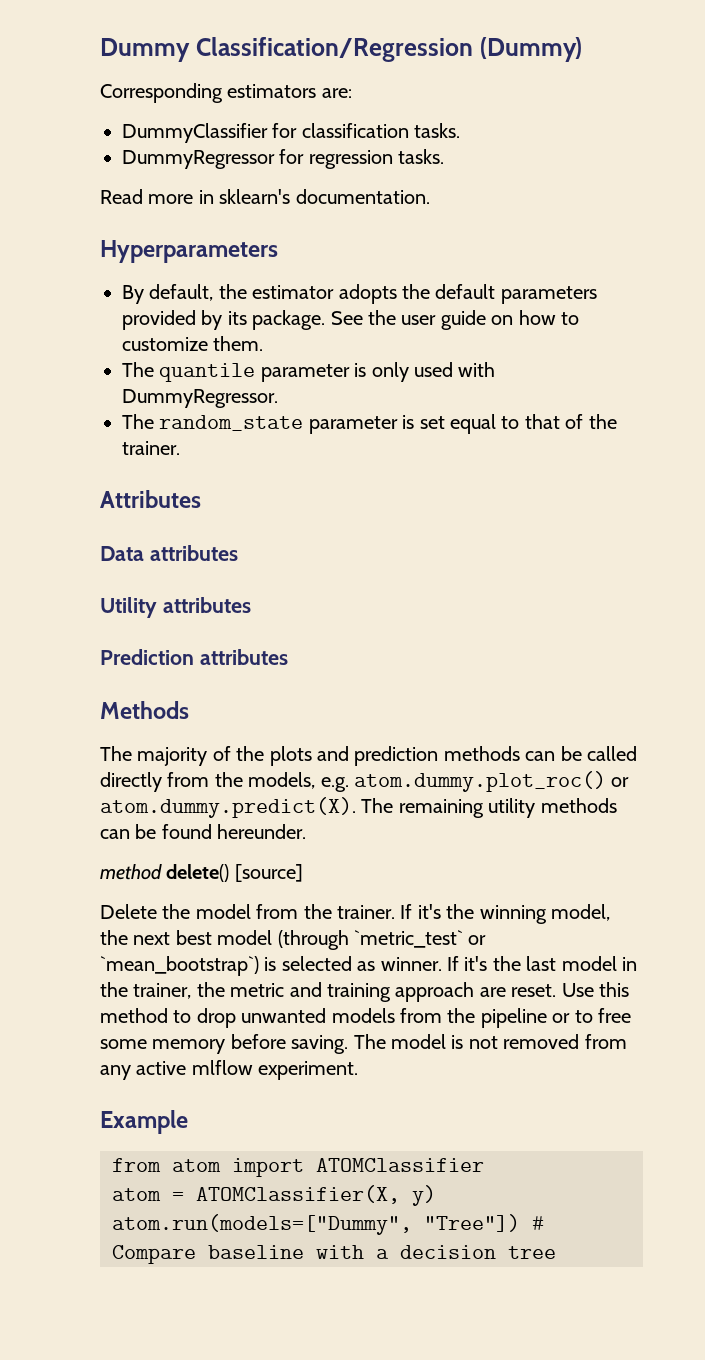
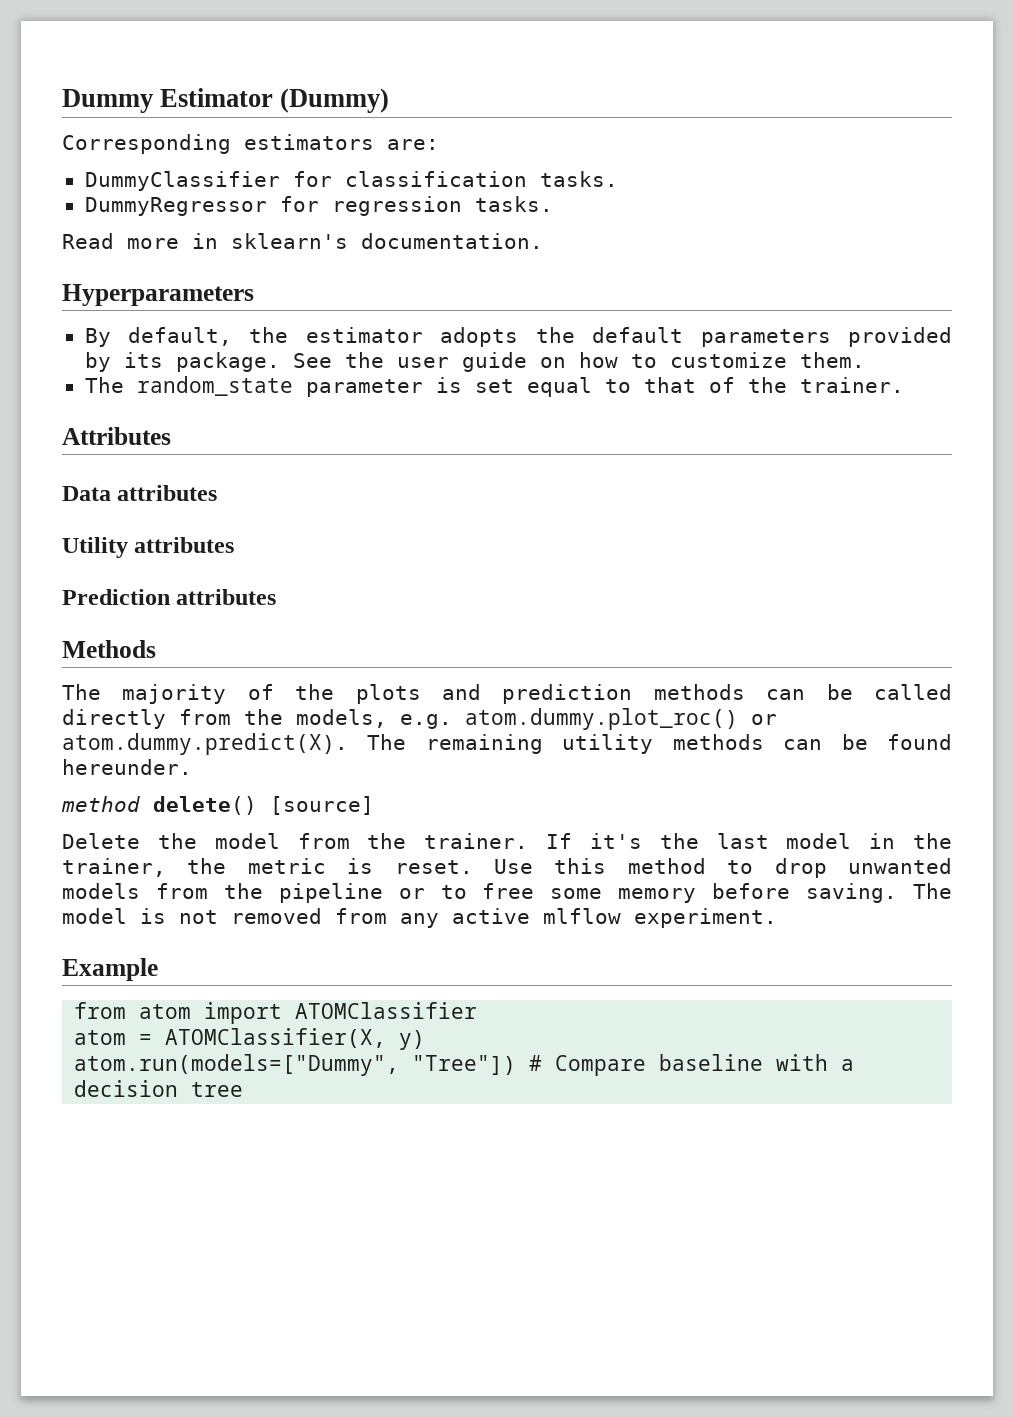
[195,37,473,62] Classification/Regression -> [160,88,274,107] Estimator
[122,362,496,382] [122,389,278,408] // The quantile parameter is only used with DummyRegressor. -> (865, 360) none
[479,904,610,924] [100,930,487,950] [100,956,521,976] winning model, the next best model (through `metric_test` or `mean_bootstrap`) is selected as winner. If it's the -> (699, 841) none
[289,982,506,1002] and training approach are -> [347,858,374,874] is

